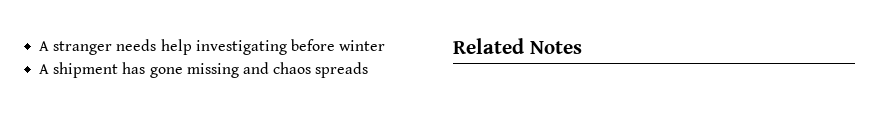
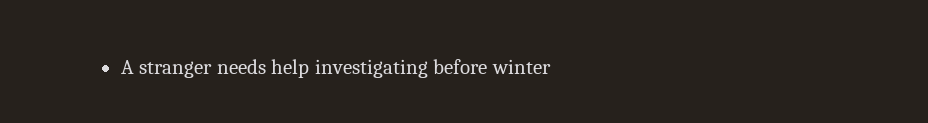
[39,62,369,78] [453,38,582,54] // A shipment has gone missing and chaos spreads // Related Notes -> (551, 66) none

